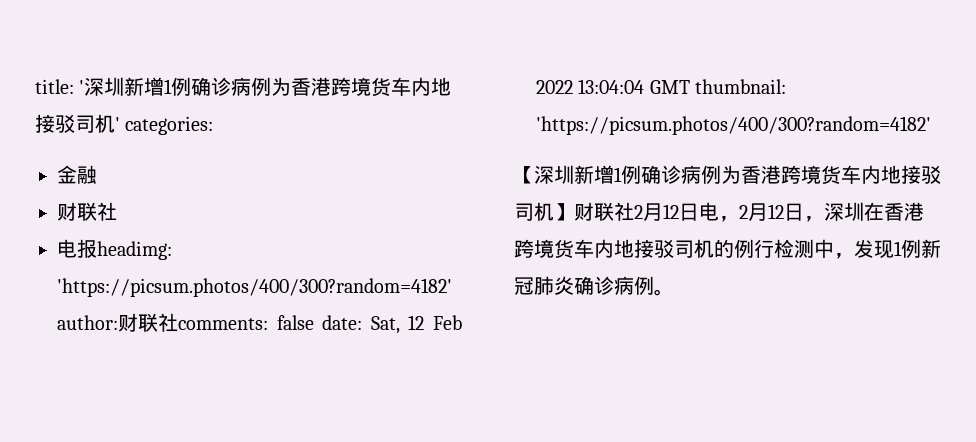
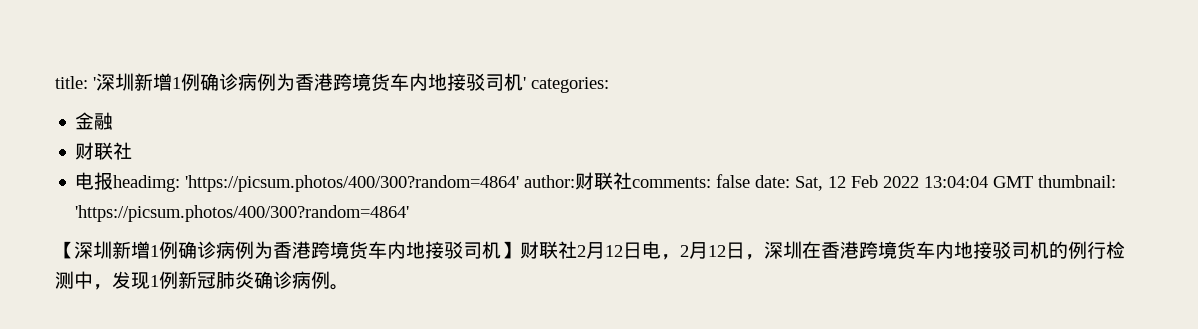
[57,278,452,297] 'https://picsum.photos/400/300?random=4182' -> [185,175,520,192] 'https://picsum.photos/400/300?random=4864'
[536,116,931,135] 'https://picsum.photos/400/300?random=4182' -> [75,205,410,222] 'https://picsum.photos/400/300?random=4864'

